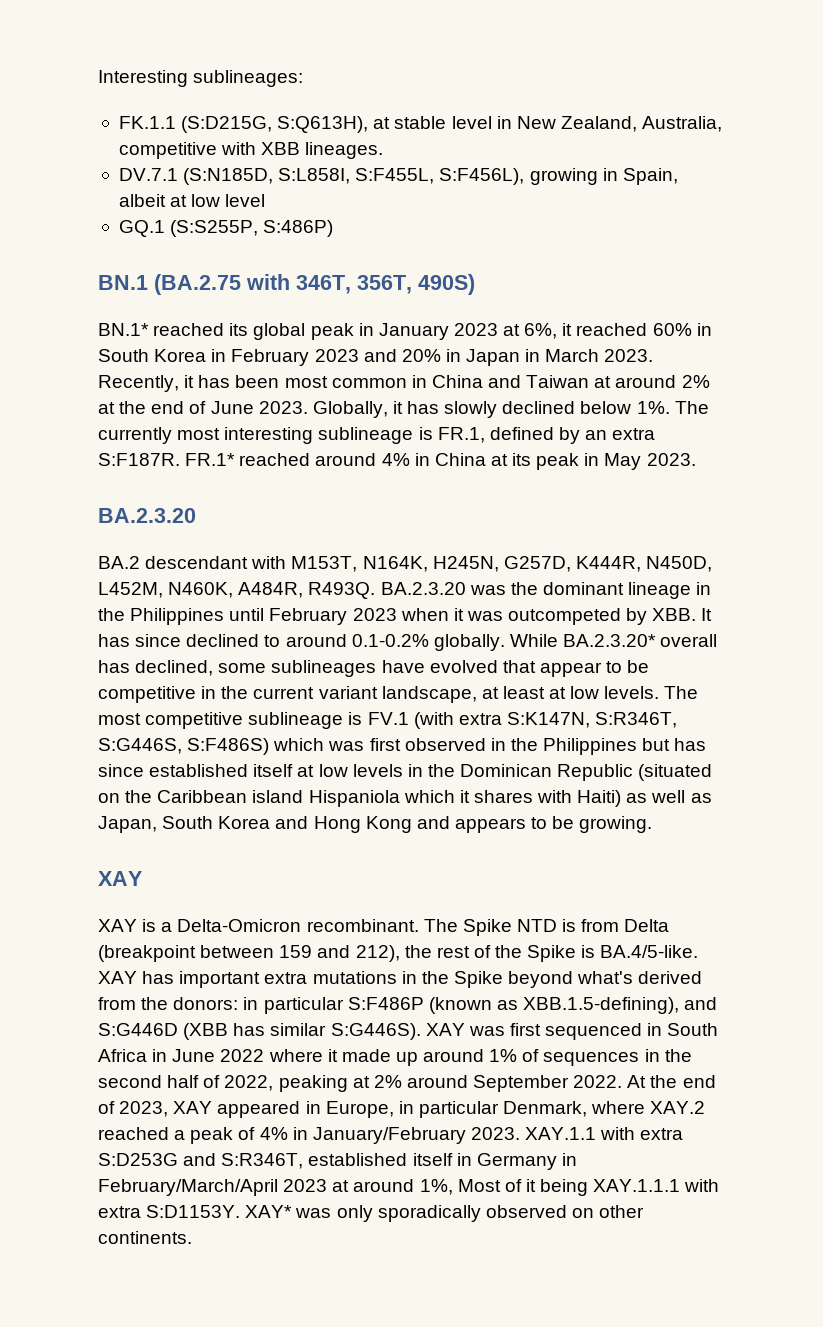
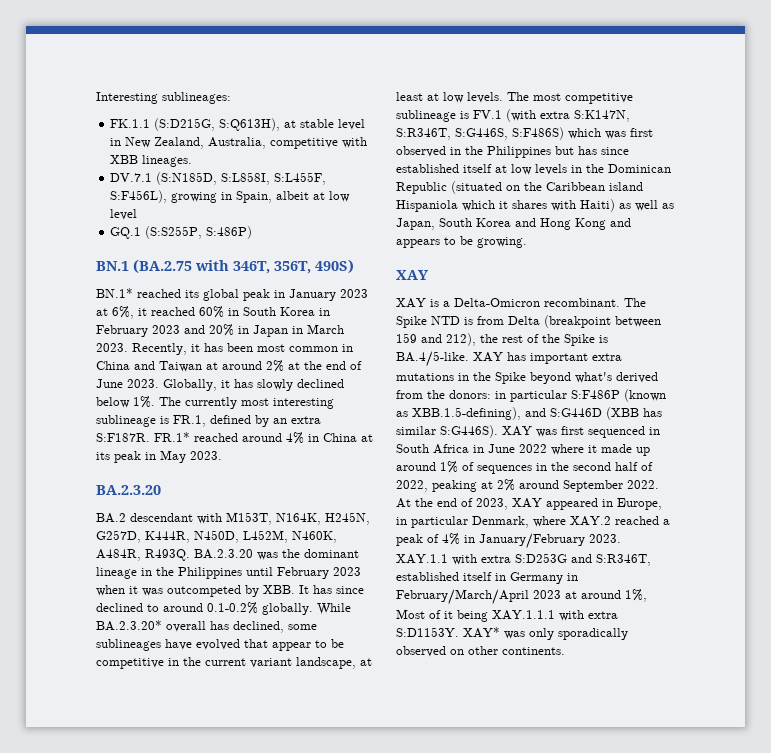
[355,168,435,184] S:F455L, -> [274,172,327,185] S:L455F,

